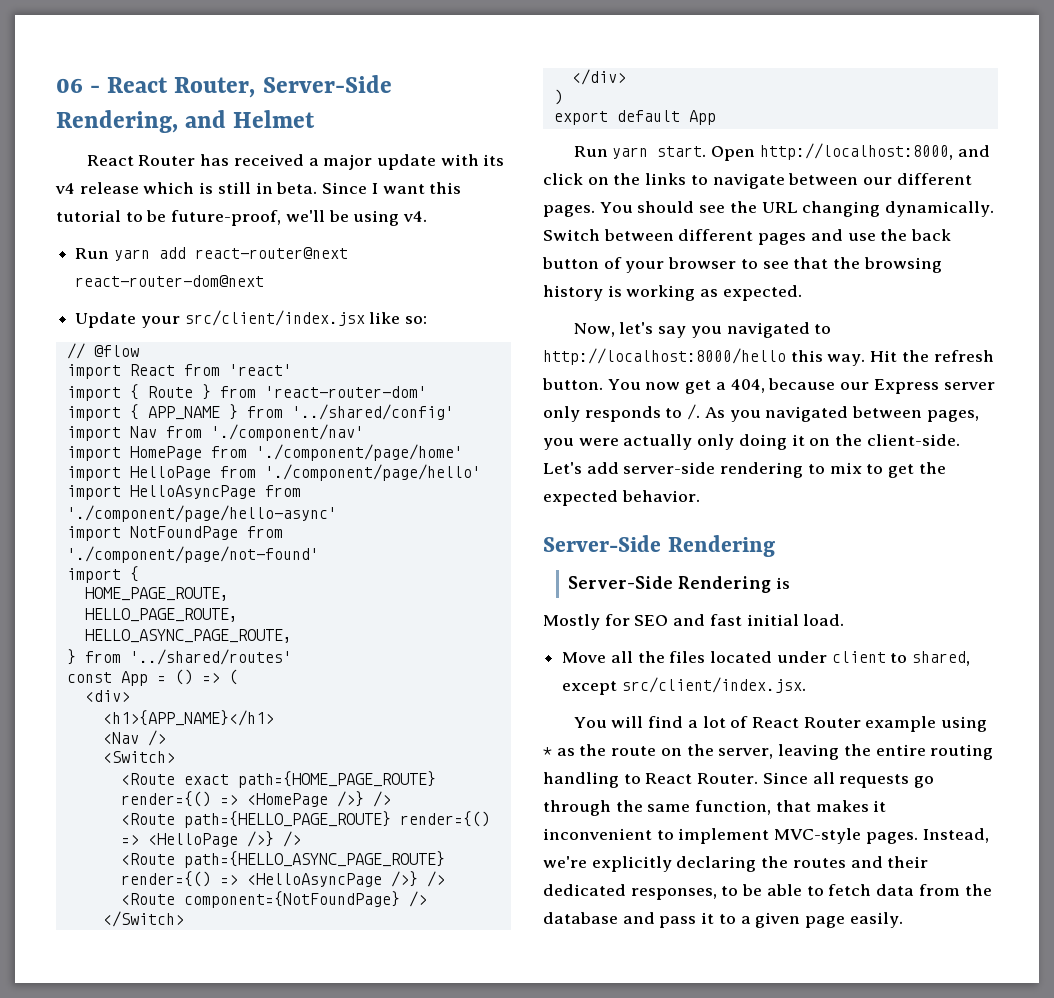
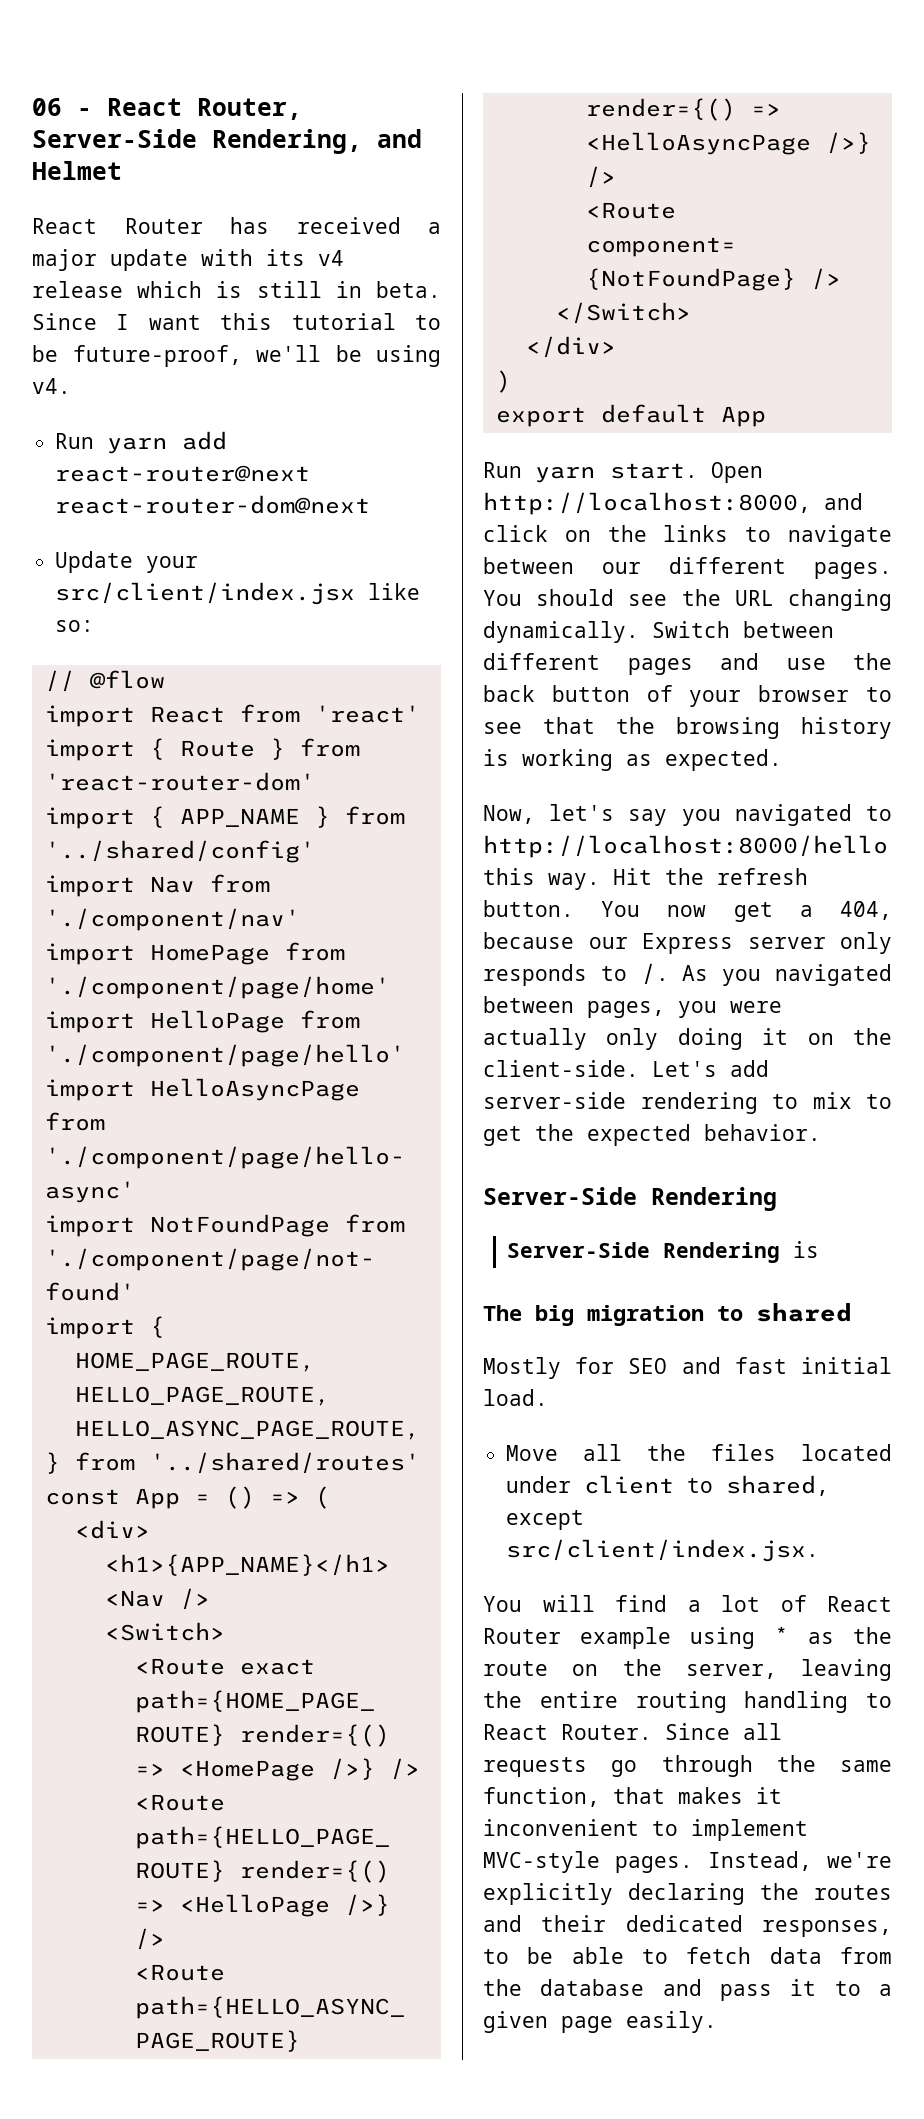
(790, 583) none -> [483,1303,852,1326] // The big migration to shared

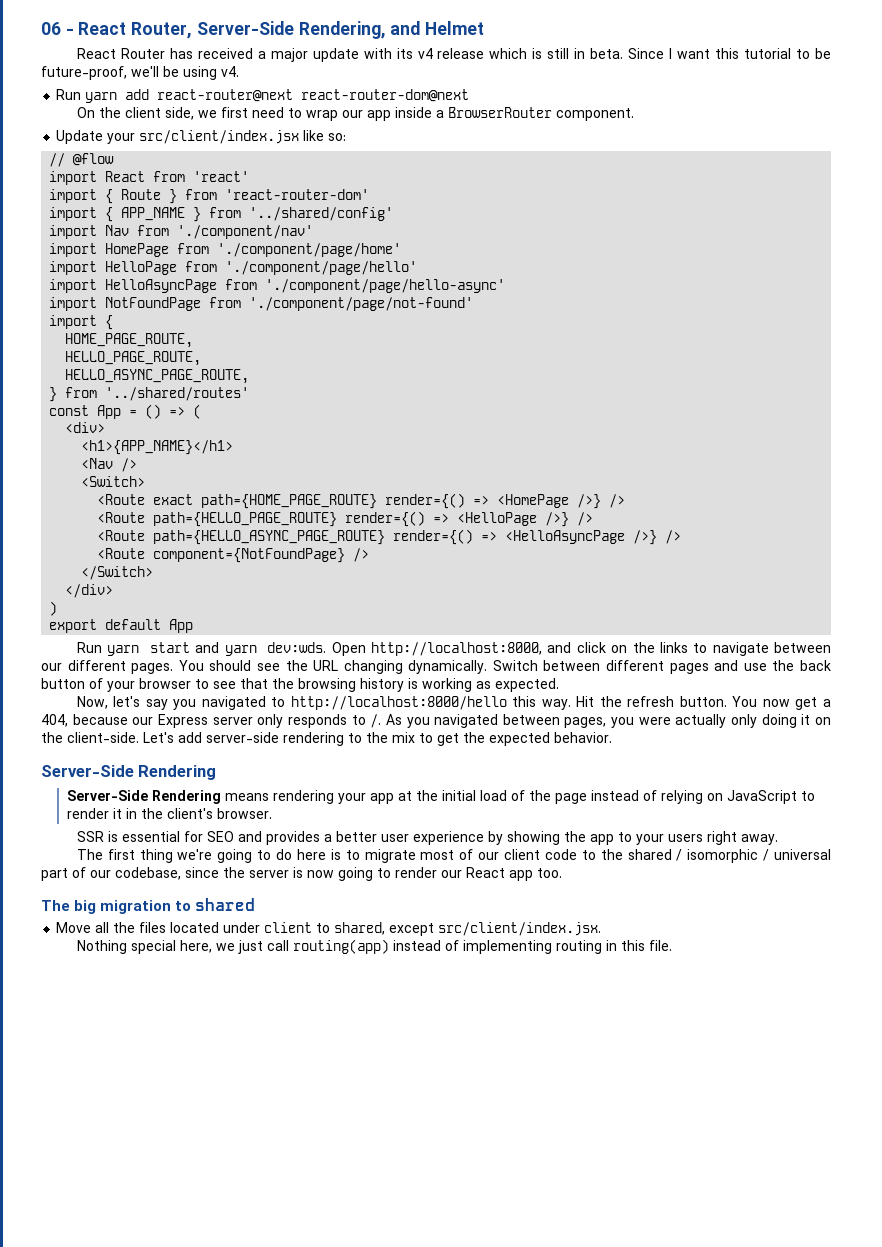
(371, 504) none -> [76,107,634,121] // On the client side, we first need to wrap our app inside a BrowserRouter component.
[610,463,698,479] start. -> [149,642,327,656] start and yarn dev:wds.
(798, 1101) none -> [366,732,388,743] the
[793,1241,820,1258] is -> [225,790,816,804] [67,808,273,819] [76,831,778,845] [76,849,832,863] [41,867,562,881] means rendering your app at the initial load of the page instead of relying on JavaScript to render it in the client's browser. // SSR is essential for SEO and provides a better user experience by showing the app to your users right away. // The first thing we're going to do here is to migrate most of our client code to the shared / isomorphic / universal part of our codebase, since the server is now going to render our React app too.
[483,1357,892,1379] [483,1389,548,1406] // Mostly for SEO and fast initial load. -> (256, 904) none
[483,1595,892,1612] [483,1626,892,1649] [483,1659,892,1681] [483,1691,892,1713] [483,1723,782,1740] [483,1755,892,1777] [483,1787,782,1807] [483,1819,808,1841] [483,1851,892,1873] [483,1883,892,1905] [483,1915,892,1937] [483,1947,892,1964] [483,1979,892,2001] [483,2011,717,2033] You will find a lot of React Router example using * as the route on the server, leaving the entire routing handling to React Router. Since all requests go through the same function, that makes it inconvenient to implement MVC-style pages. Instead, we're explicitly declaring the routes and their dedicated responses, to be able to fetch data from the database and pass it to a given page easily. -> [76,939,672,954] Nothing special here, we just call routing(app) instead of implementing routing in this file.

